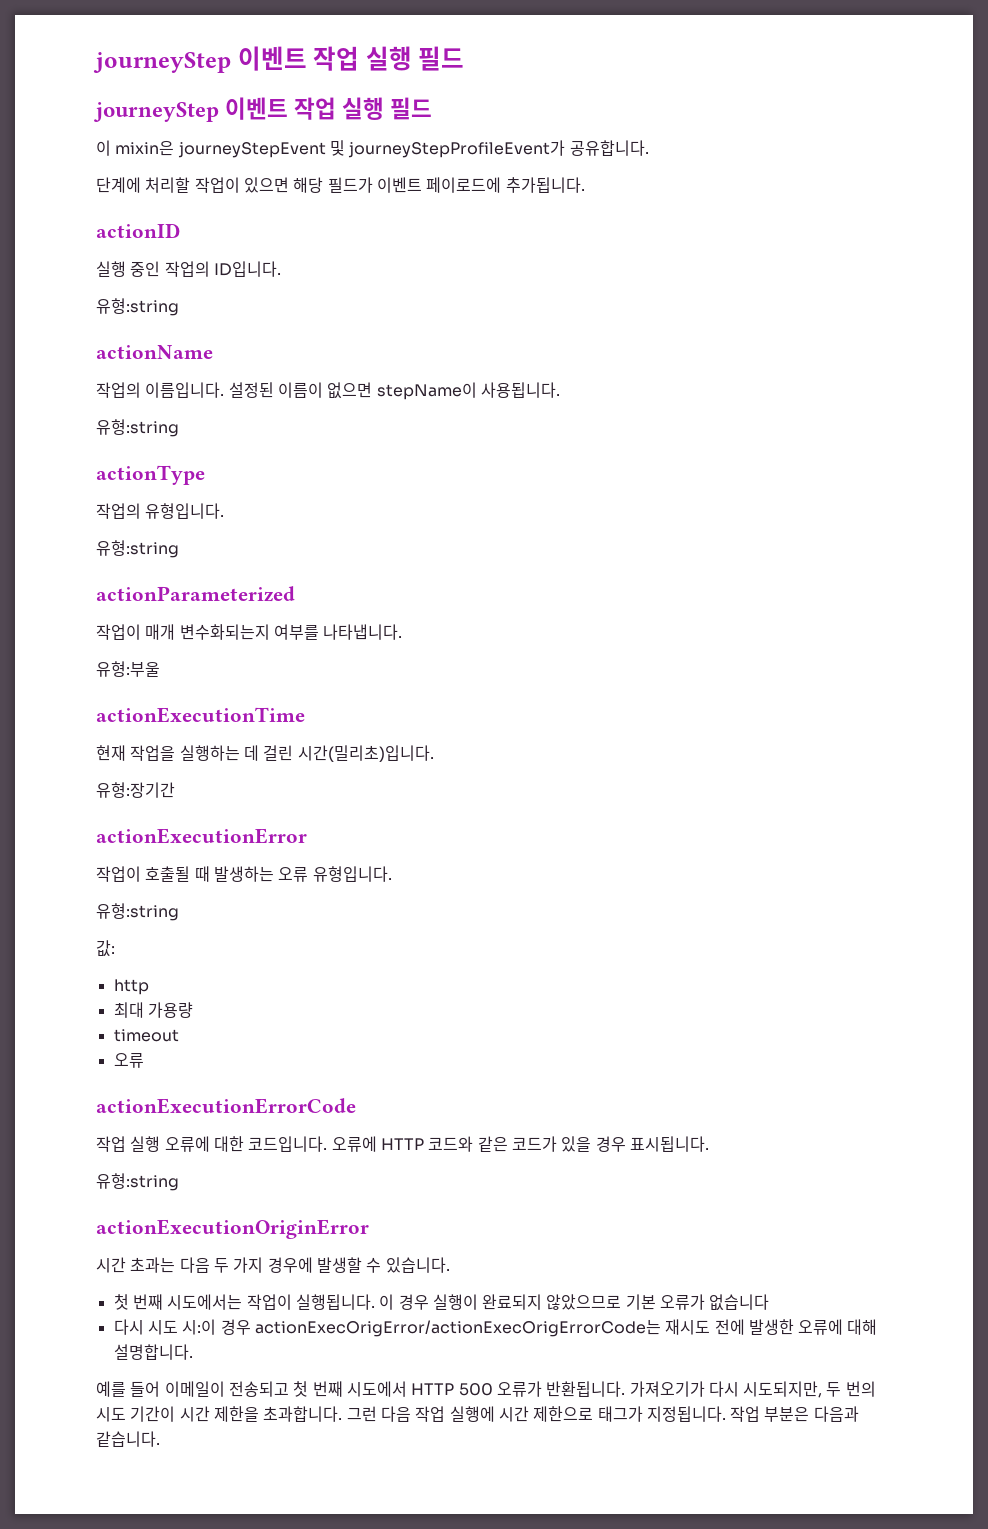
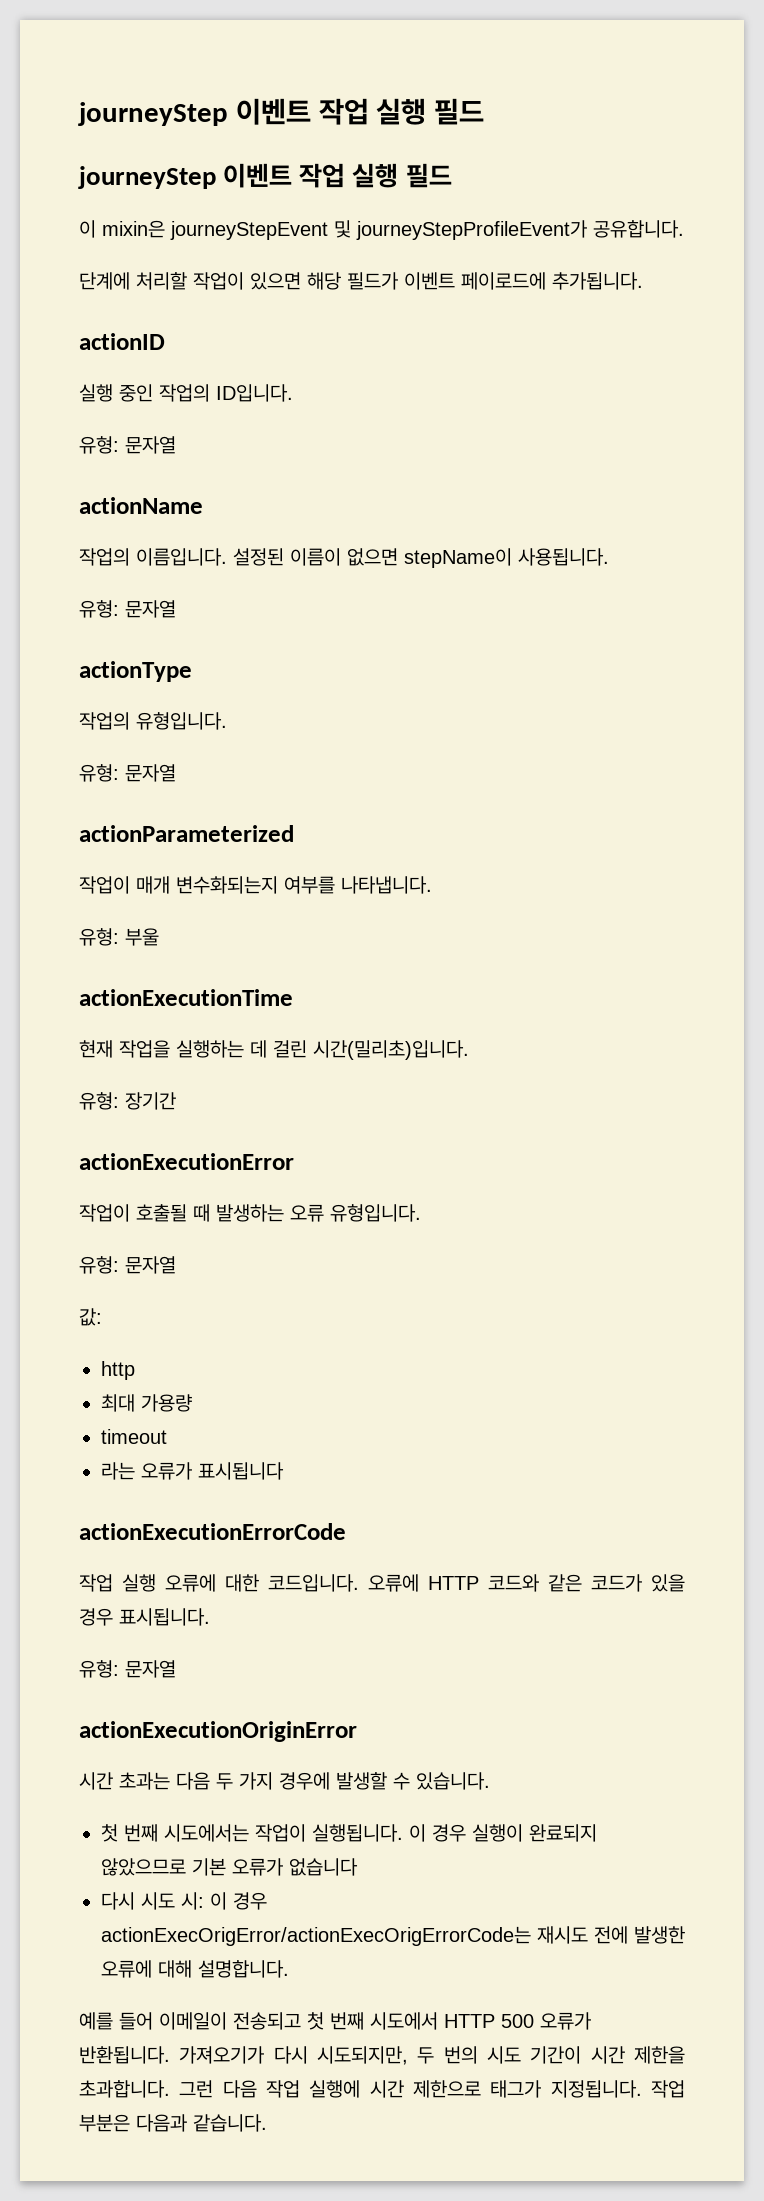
[96,298,179,316] 유형:string -> [79,436,176,454] 유형: 문자열
[96,419,179,437] 유형:string -> [79,600,176,618] 유형: 문자열
[96,540,179,558] 유형:string -> [79,764,176,782] 유형: 문자열
[96,661,160,677] 유형:부울 -> [79,928,159,946] 유형: 부울
[96,782,175,798] 유형:장기간 -> [79,1092,176,1110] 유형: 장기간
[96,903,179,921] 유형:string -> [79,1256,176,1274] 유형: 문자열
[113,1053,144,1068] 오류 -> [101,1462,284,1480] 라는 오류가 표시됩니다
[96,1173,179,1191] 유형:string -> [79,1660,176,1678] 유형: 문자열
[182,1319,217,1335] 시:이 -> [181,1892,227,1910] 시: 이

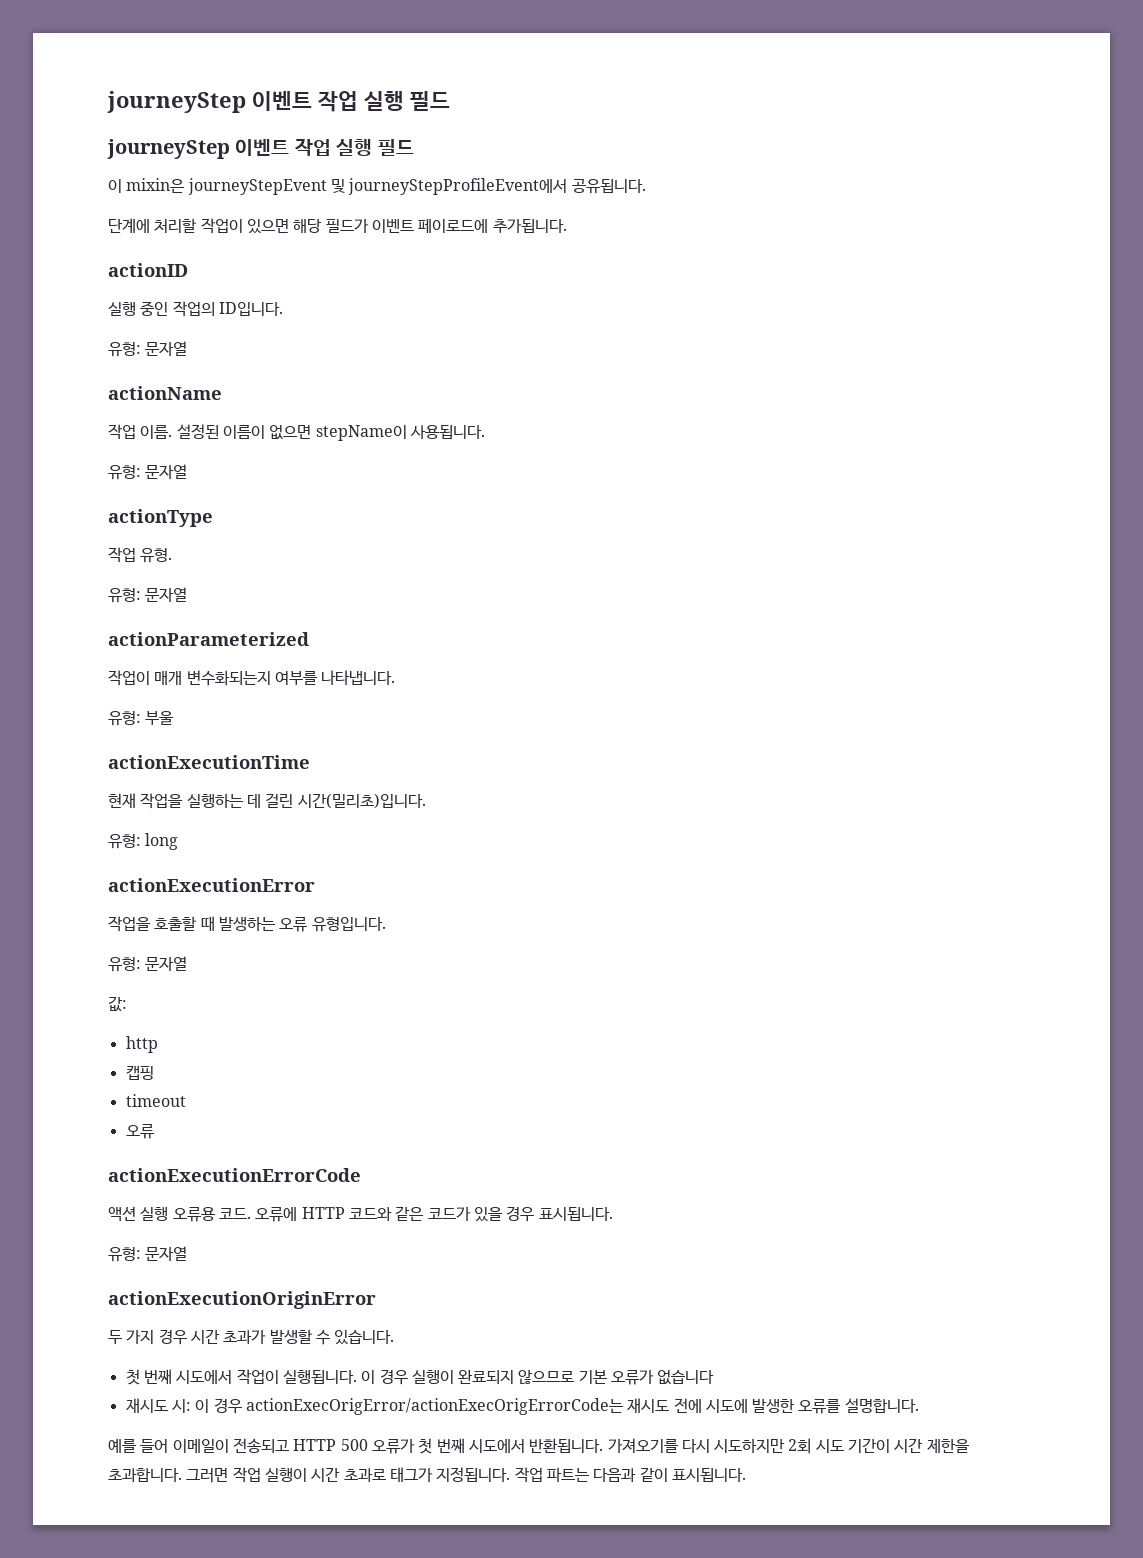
[356,220,684,240] journeyStepProfileEvent가 공유합니다. -> [348,178,646,195] journeyStepProfileEvent에서 공유됩니다.
[79,548,227,566] 작업의 이름입니다. -> [108,424,173,440] 작업 이름.
[79,712,227,730] 작업의 유형입니다. -> [108,547,173,563] 작업 유형.
[125,1092,176,1110] 장기간 -> [145,833,179,850] long
[79,1204,187,1222] 작업이 호출될 -> [108,916,198,932] 작업을 호출할
[101,1394,192,1412] 최대 가용량 -> [125,1065,154,1080] 캡핑
[101,1462,284,1480] [79,1523,346,1540] [79,1574,359,1592] 라는 오류가 표시됩니다 // actionExecutionErrorCode // 작업 실행 오류에 대한 코드입니다. -> [125,1124,154,1139] [108,1168,361,1182] [108,1206,251,1222] 오류 // actionExecutionErrorCode // 액션 실행 오류용 코드.
[79,1772,330,1790] 시간 초과는 다음 두 가지 경우에 -> [108,1329,267,1345] 두 가지 경우 시간 초과가
[164,1824,249,1842] 시도에서는 -> [176,1370,233,1384] 시도에서
[101,1858,186,1876] 않았으므로 -> [518,1369,575,1384] 않으므로
[101,1892,175,1910] 다시 시도 -> [125,1398,168,1413] 재시도
[634,1926,685,1944] [101,1960,192,1978] 발생한 오류에 대해 -> [705,1398,842,1414] 시도에 발생한 오류를
[307,2012,591,2030] [79,2046,478,2065] 첫 번째 시도에서 HTTP 500 오류가 반환됩니다. 가져오기가 다시 시도되지만, 두 번의 -> [293,1438,812,1454] HTTP 500 오류가 첫 번째 시도에서 반환됩니다. 가져오기를 다시 시도하지만 2회
[179,2080,685,2098] [79,2114,267,2132] 그런 다음 작업 실행에 시간 제한으로 태그가 지정됩니다. 작업 부분은 다음과 같습니다. -> [186,1467,746,1483] 그러면 작업 실행이 시간 초과로 태그가 지정됩니다. 작업 파트는 다음과 같이 표시됩니다.

